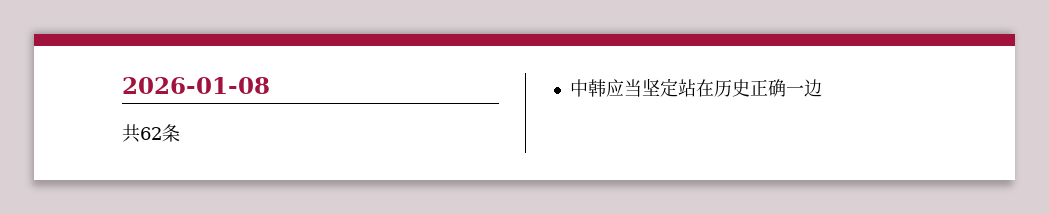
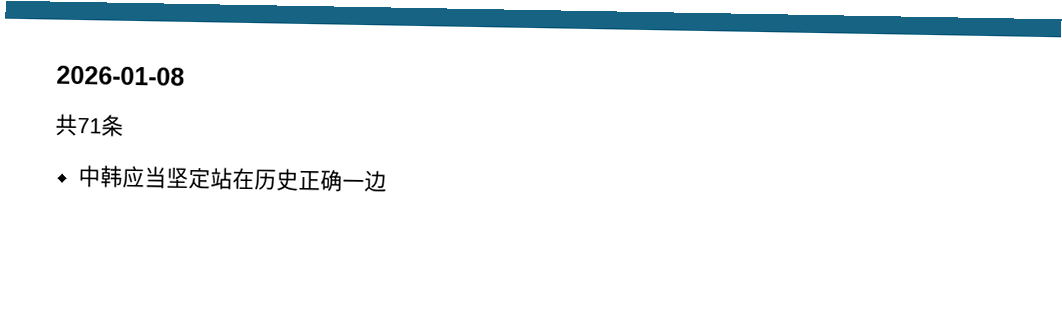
[140,127,162,140] 62 -> [77,118,102,134] 71

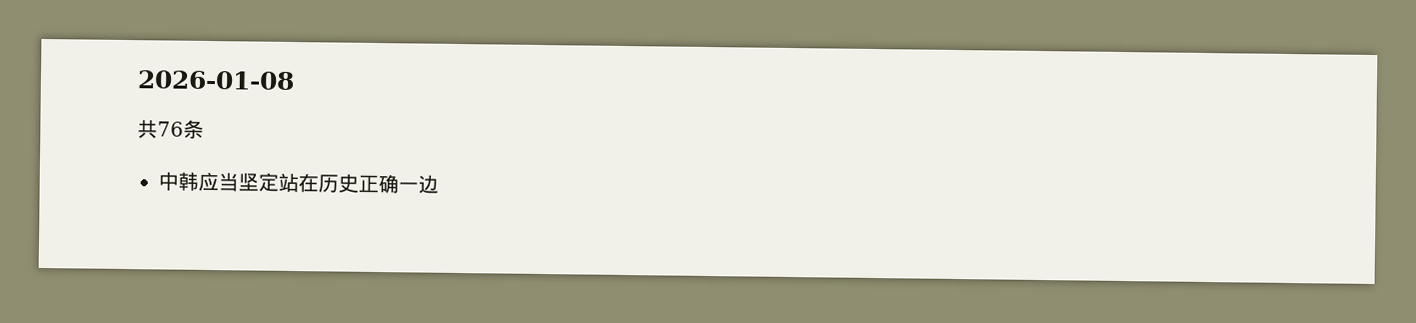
[77,118,102,134] 71 -> [157,121,184,137] 76

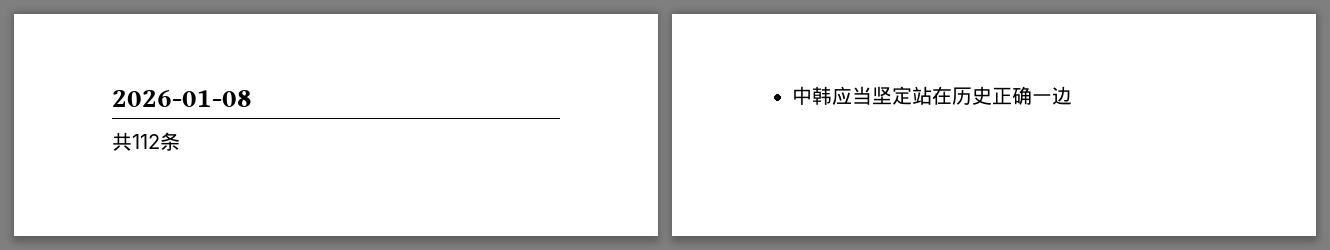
[157,121,184,137] 76 -> [132,134,160,149] 112

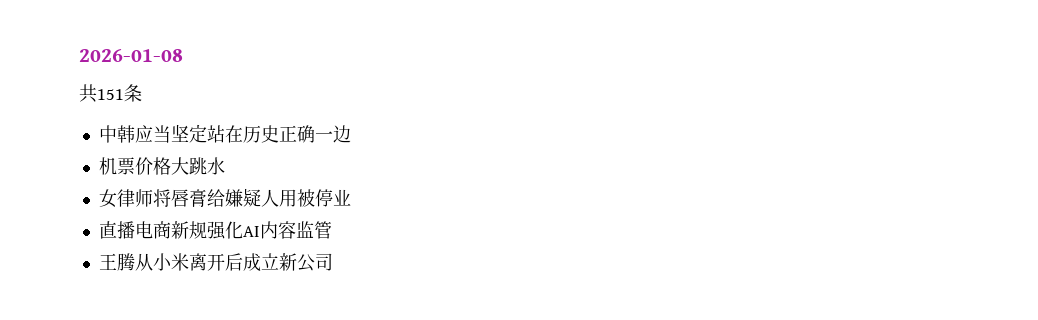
[132,134,160,149] 112 -> [97,89,124,100] 151
(1072, 95) none -> [98,157,225,175] [98,188,351,208] [98,221,332,240] [98,253,333,272] // 机票价格大跳水 // 女律师将唇膏给嫌疑人用被停业 // 直播电商新规强化AI内容监管 // 王腾从小米离开后成立新公司

